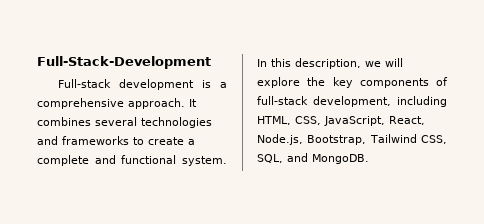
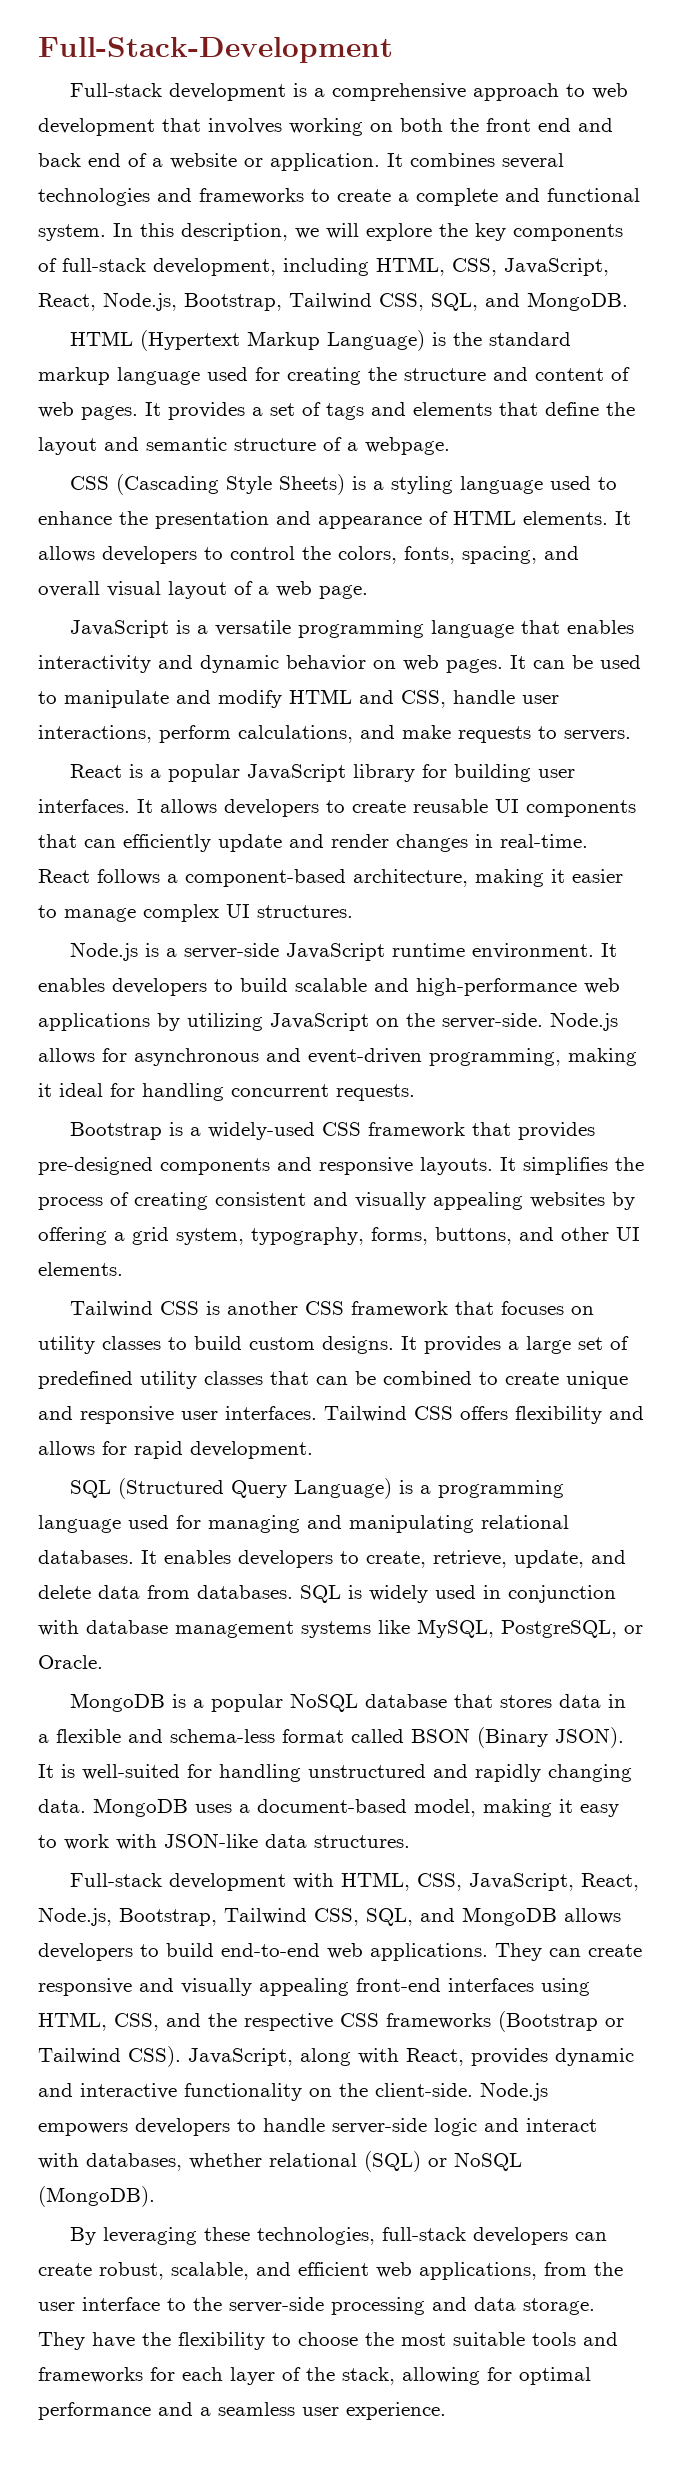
[128,98,185,109] approach. -> [473,83,629,101] [38,118,613,136] [38,153,380,171] approach to web development that involves working on both the front end and back end of a website or application.
(369, 159) none -> [70,330,572,351] [38,367,630,385] [38,402,635,420] [38,437,450,455] [70,474,618,495] [38,510,631,529] [38,546,579,564] [38,581,368,599] [70,620,635,638] [38,655,641,673] [38,689,559,708] [38,725,631,743] [70,764,576,782] [38,799,636,817] [38,834,588,852] [38,869,623,887] [38,904,353,922] [70,942,618,961] [38,978,620,996] [38,1012,618,1031] [38,1048,637,1066] [38,1083,415,1101] [70,1122,596,1140] [38,1157,644,1175] [38,1192,635,1210] [38,1227,640,1245] [38,1262,123,1276] [70,1301,595,1317] [38,1336,629,1354] [38,1371,628,1389] [38,1406,644,1424] [38,1441,313,1459] [70,1478,565,1499] [38,1515,569,1533] [38,1550,626,1568] [38,1585,616,1603] [38,1619,643,1638] [38,1655,103,1669] [70,1693,627,1712] [38,1727,624,1748] [38,1764,632,1782] [38,1798,619,1817] [38,1833,410,1850] [70,1872,640,1891] [38,1907,621,1926] [38,1943,642,1961] [38,1978,590,1996] [38,2011,624,2032] [38,2046,634,2067] [38,2082,548,2101] [38,2118,597,2136] [38,2151,522,2172] [38,2186,155,2207] [70,2227,608,2245] [38,2262,623,2280] [38,2297,595,2315] [38,2332,618,2350] [38,2367,591,2385] [38,2402,446,2420] // HTML (Hypertext Markup Language) is the standard markup language used for creating the structure and content of web pages. It provides a set of tags and elements that define the layout and semantic structure of a webpage. // CSS (Cascading Style Sheets) is a styling language used to enhance the presentation and appearance of HTML elements. It allows developers to control the colors, fonts, spacing, and overall visual layout of a web page. // JavaScript is a versatile programming language that enables interactivity and dynamic behavior on web pages. It can be used to manipulate and modify HTML and CSS, handle user interactions, perform calculations, and make requests to servers. // React is a popular JavaScript library for building user interfaces. It allows developers to create reusable UI components that can efficiently update and render changes in real-time. React follows a component-based architecture, making it easier to manage complex UI structures. // Node.js is a server-side JavaScript runtime environment. It enables developers to build scalable and high-performance web applications by utilizing JavaScript on the server-side. Node.js allows for asynchronous and event-driven programming, making it ideal for handling concurrent requests. // Bootstrap is a widely-used CSS framework that provides pre-designed components and responsive layouts. It simplifies the process of creating consistent and visually appealing websites by offering a grid system, typography, forms, buttons, and other UI elements. // Tailwind CSS is another CSS framework that focuses on utility classes to build custom designs. It provides a large set of predefined utility classes that can be combined to create unique and responsive user interfaces. Tailwind CSS offers flexibility and allows for rapid development. // SQL (Structured Query Language) is a programming language used for managing and manipulating relational databases. It enables developers to create, retrieve, update, and delete data from databases. SQL is widely used in conjunction with database management systems like MySQL, PostgreSQL, or Oracle. // MongoDB is a popular NoSQL database that stores data in a flexible and schema-less format called BSON (Binary JSON). It is well-suited for handling unstructured and rapidly changing data. MongoDB uses a document-based model, making it easy to work with JSON-like data structures. // Full-stack development with HTML, CSS, JavaScript, React, Node.js, Bootstrap, Tailwind CSS, SQL, and MongoDB allows developers to build end-to-end web applications. They can create responsive and visually appealing front-end interfaces using HTML, CSS, and the respective CSS frameworks (Bootstrap or Tailwind CSS). JavaScript, along with React, provides dynamic and interactive functionality on the client-side. Node.js empowers developers to handle server-side logic and interact with databases, whether relational (SQL) or NoSQL (MongoDB). // By leveraging these technologies, full-stack developers can create robust, scalable, and efficient web applications, from the user interface to the server-side processing and data storage. They have the flexibility to choose the most suitable tools and frameworks for each layer of the stack, allowing for optimal performance and a seamless user experience.

